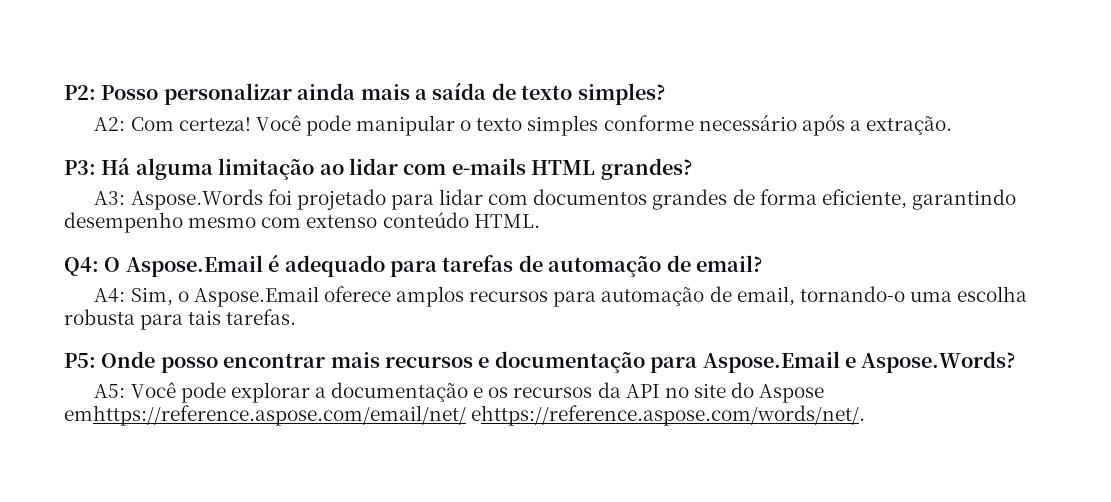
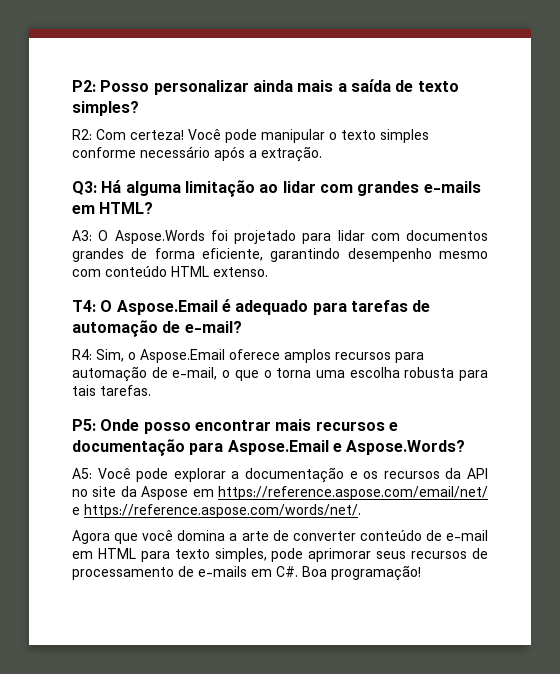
[94,117,126,131] A2: -> [72,129,92,140] R2:
[64,160,96,175] P3: -> [72,181,97,195] Q3:
[451,158,692,180] e-mails HTML grandes? -> [357,181,481,196] [72,202,154,214] grandes e-mails em HTML?
(126, 198) none -> [98,230,109,241] O
[306,212,540,228] [64,257,99,276] extenso conteúdo HTML. // Q4: -> [105,266,268,277] [72,300,96,312] conteúdo HTML extenso. // T4:
[695,255,762,272] [94,288,126,303] email? // A4: -> [184,321,242,333] [72,349,92,360] e-mail? // R4:
[736,286,905,306] email, tornando-o -> [172,367,312,381] e-mail, o que o torna
[731,382,825,403] [64,405,866,426] do Aspose emhttps://reference.aspose.com/email/net/ ehttps://reference.aspose.com/words/net/. -> [120,486,488,500] [72,504,361,518] [72,530,488,544] [72,548,489,562] [72,565,421,581] da Aspose em https://reference.aspose.com/email/net/ e https://reference.aspose.com/words/net/. // Agora que você domina a arte de converter conteúdo de e-mail em HTML para texto simples, pode aprimorar seus recursos de processamento de e-mails em C#. Boa programação!

